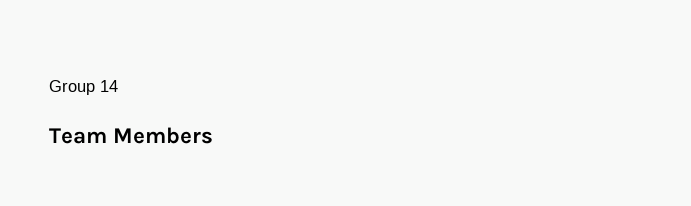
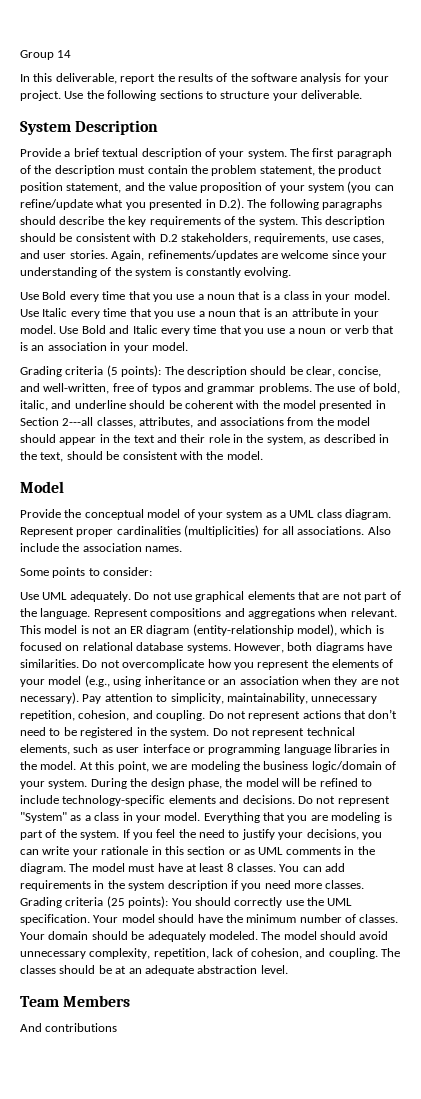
(118, 86) none -> [20,73,390,84] [20,90,362,101] [20,120,159,135] [20,148,392,159] [20,165,383,176] [20,181,394,193] [20,198,382,210] [20,216,386,227] [20,233,384,244] [20,250,387,261] [20,267,292,278] [20,291,390,302] [20,308,380,319] [20,325,395,336] [20,342,188,353] [20,365,382,377] [20,383,401,394] [20,400,386,411] [20,417,370,428] [20,434,389,445] [20,451,263,462] [20,481,64,493] [20,509,392,520] [20,525,391,537] [20,543,183,552] [20,567,153,578] [20,591,401,602] [20,608,397,619] [20,624,384,636] [20,642,392,653] [20,659,394,670] [20,675,401,687] [20,692,378,704] [20,709,398,721] [20,727,355,738] [20,744,391,755] [20,761,397,772] [20,778,373,789] [20,795,390,806] [20,812,392,823] [20,829,382,840] [20,846,375,857] [20,863,346,874] [20,880,365,891] [20,896,353,908] [20,914,399,925] [20,931,389,942] [20,948,400,959] [20,965,288,976] // In this deliverable, report the results of the software analysis for your project. Use the following sections to structure your deliverable. // System Description // Provide a brief textual description of your system. The first paragraph of the description must contain the problem statement, the product position statement, and the value proposition of your system (you can refine/update what you presented in D.2). The following paragraphs should describe the key requirements of the system. This description should be consistent with D.2 stakeholders, requirements, use cases, and user stories. Again, refinements/updates are welcome since your understanding of the system is constantly evolving. // Use Bold every time that you use a noun that is a class in your model. Use Italic every time that you use a noun that is an attribute in your model. Use Bold and Italic every time that you use a noun or verb that is an association in your model. // Grading criteria (5 points): The description should be clear, concise, and well-written, free of typos and grammar problems. The use of bold, italic, and underline should be coherent with the model presented in Section 2---all classes, attributes, and associations from the model should appear in the text and their role in the system, as described in the text, should be consistent with the model. // Model // Provide the conceptual model of your system as a UML class diagram. Represent proper cardinalities (multiplicities) for all associations. Also include the association names. // Some points to consider: // Use UML adequately. Do not use graphical elements that are not part of the language. Represent compositions and aggregations when relevant. This model is not an ER diagram (entity-relationship model), which is focused on relational database systems. However, both diagrams have similarities. Do not overcomplicate how you represent the elements of your model (e.g., using inheritance or an association when they are not necessary). Pay attention to simplicity, maintainability, unnecessary repetition, cohesion, and coupling. Do not represent actions that don’t need to be registered in the system. Do not represent technical elements, such as user interface or programming language libraries in the model. At this point, we are modeling the business logic/domain of your system. During the design phase, the model will be refined to include technology-specific elements and decisions. Do not represent "System" as a class in your model. Everything that you are modeling is part of the system. If you feel the need to justify your decisions, you can write your rationale in this section or as UML comments in the diagram. The model must have at least 8 classes. You can add requirements in the system description if you need more classes. Grading criteria (25 points): You should correctly use the UML specification. Your model should have the minimum number of classes. Your domain should be adequately modeled. The model should avoid unnecessary complexity, repetition, lack of cohesion, and coupling. The classes should be at an adequate abstraction level.
(214, 135) none -> [20,1023,118,1032] // And contributions

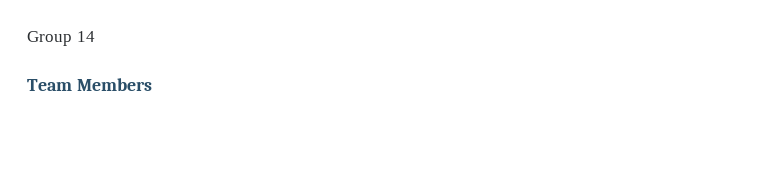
[20,73,390,84] [20,90,362,101] [20,120,159,135] [20,148,392,159] [20,165,383,176] [20,181,394,193] [20,198,382,210] [20,216,386,227] [20,233,384,244] [20,250,387,261] [20,267,292,278] [20,291,390,302] [20,308,380,319] [20,325,395,336] [20,342,188,353] [20,365,382,377] [20,383,401,394] [20,400,386,411] [20,417,370,428] [20,434,389,445] [20,451,263,462] [20,481,64,493] [20,509,392,520] [20,525,391,537] [20,543,183,552] [20,567,153,578] [20,591,401,602] [20,608,397,619] [20,624,384,636] [20,642,392,653] [20,659,394,670] [20,675,401,687] [20,692,378,704] [20,709,398,721] [20,727,355,738] [20,744,391,755] [20,761,397,772] [20,778,373,789] [20,795,390,806] [20,812,392,823] [20,829,382,840] [20,846,375,857] [20,863,346,874] [20,880,365,891] [20,896,353,908] [20,914,399,925] [20,931,389,942] [20,948,400,959] [20,965,288,976] // In this deliverable, report the results of the software analysis for your project. Use the following sections to structure your deliverable. // System Description // Provide a brief textual description of your system. The first paragraph of the description must contain the problem statement, the product position statement, and the value proposition of your system (you can refine/update what you presented in D.2). The following paragraphs should describe the key requirements of the system. This description should be consistent with D.2 stakeholders, requirements, use cases, and user stories. Again, refinements/updates are welcome since your understanding of the system is constantly evolving. // Use Bold every time that you use a noun that is a class in your model. Use Italic every time that you use a noun that is an attribute in your model. Use Bold and Italic every time that you use a noun or verb that is an association in your model. // Grading criteria (5 points): The description should be clear, concise, and well-written, free of typos and grammar problems. The use of bold, italic, and underline should be coherent with the model presented in Section 2---all classes, attributes, and associations from the model should appear in the text and their role in the system, as described in the text, should be consistent with the model. // Model // Provide the conceptual model of your system as a UML class diagram. Represent proper cardinalities (multiplicities) for all associations. Also include the association names. // Some points to consider: // Use UML adequately. Do not use graphical elements that are not part of the language. Represent compositions and aggregations when relevant. This model is not an ER diagram (entity-relationship model), which is focused on relational database systems. However, both diagrams have similarities. Do not overcomplicate how you represent the elements of your model (e.g., using inheritance or an association when they are not necessary). Pay attention to simplicity, maintainability, unnecessary repetition, cohesion, and coupling. Do not represent actions that don’t need to be registered in the system. Do not represent technical elements, such as user interface or programming language libraries in the model. At this point, we are modeling the business logic/domain of your system. During the design phase, the model will be refined to include technology-specific elements and decisions. Do not represent "System" as a class in your model. Everything that you are modeling is part of the system. If you feel the need to justify your decisions, you can write your rationale in this section or as UML comments in the diagram. The model must have at least 8 classes. You can add requirements in the system description if you need more classes. Grading criteria (25 points): You should correctly use the UML specification. Your model should have the minimum number of classes. Your domain should be adequately modeled. The model should avoid unnecessary complexity, repetition, lack of cohesion, and coupling. The classes should be at an adequate abstraction level. -> (95, 36) none
[20,1023,118,1032] // And contributions -> (152, 84) none

